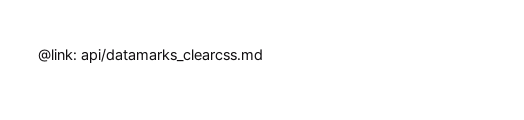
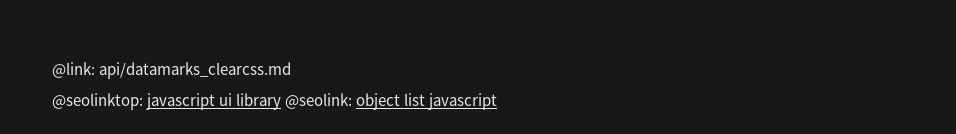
(264, 55) none -> [52,93,498,110] // @seolinktop: javascript ui library @seolink: object list javascript

